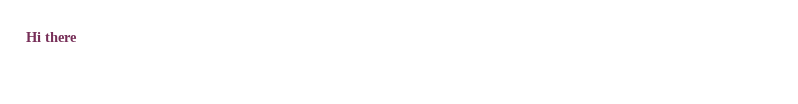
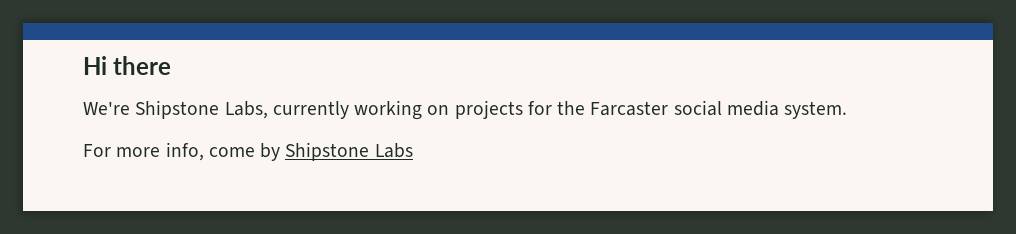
(77, 37) none -> [83,100,848,120] [83,142,413,161] // We're Shipstone Labs, currently working on projects for the Farcaster social media system. // For more info, come by Shipstone Labs

